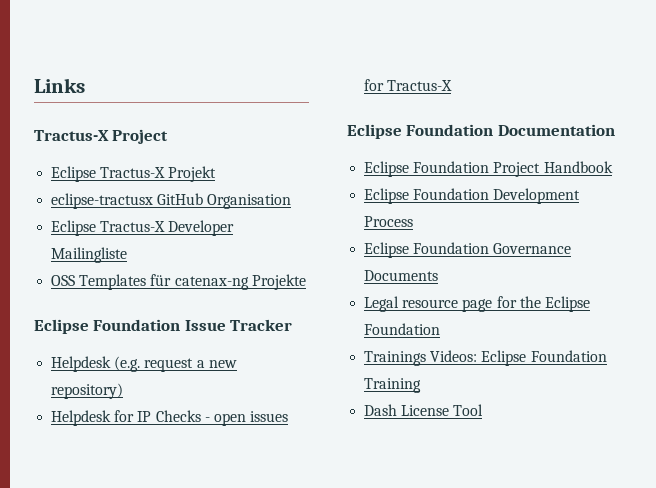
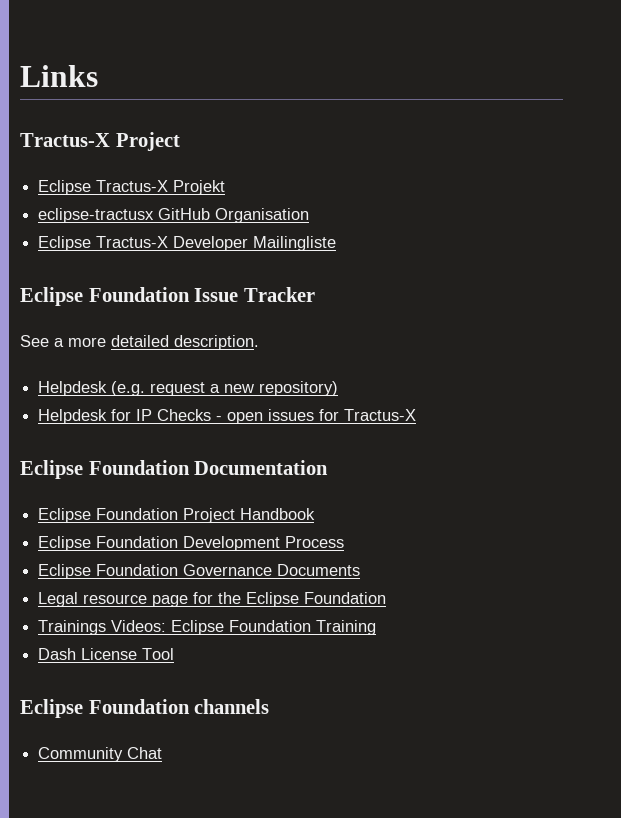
[51,274,306,290] // OSS Templates für catenax-ng Projekte -> (337, 243) none
(293, 325) none -> [20,335,259,350] // See a more detailed description.
(484, 410) none -> [20,699,270,718] [38,747,163,762] // Eclipse Foundation channels // Community Chat

